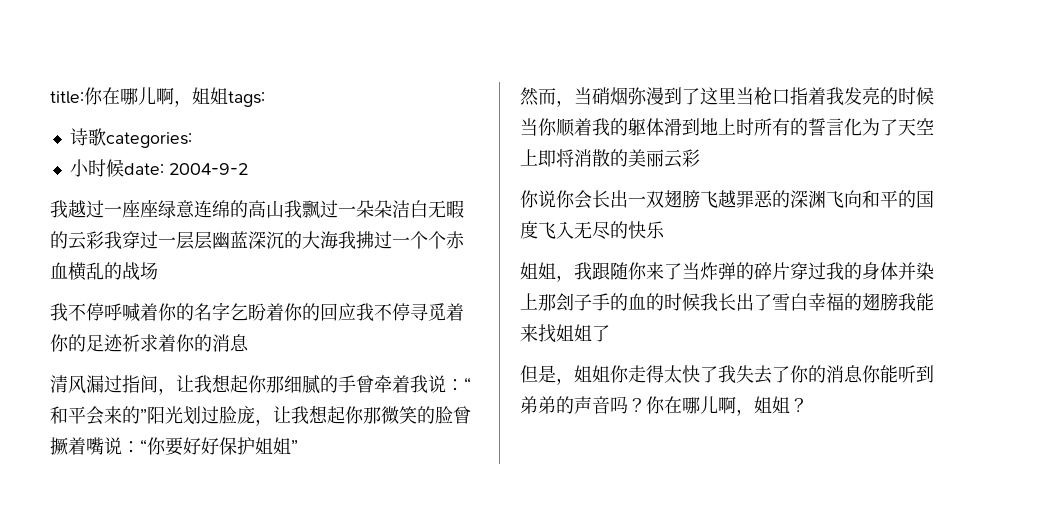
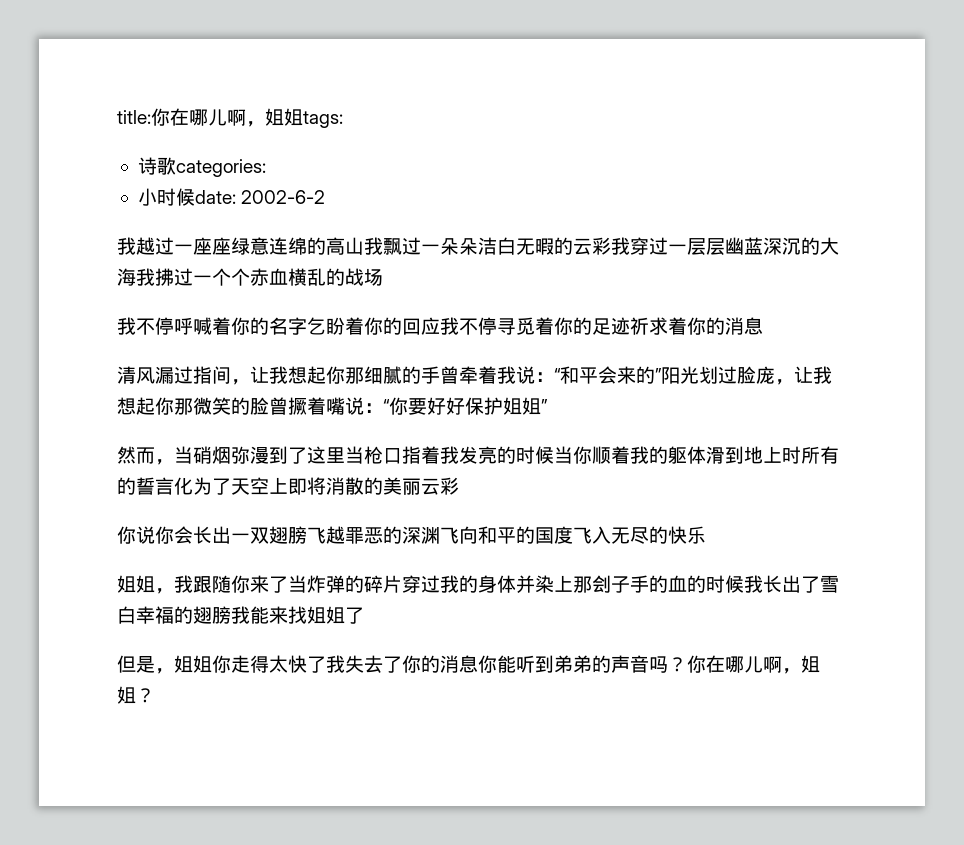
[168,163,248,175] 2004-9-2 -> [241,190,326,204] 2002-6-2

